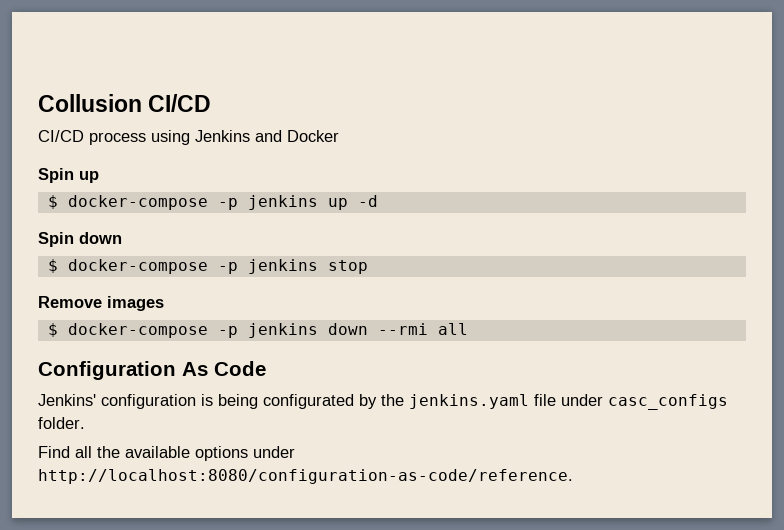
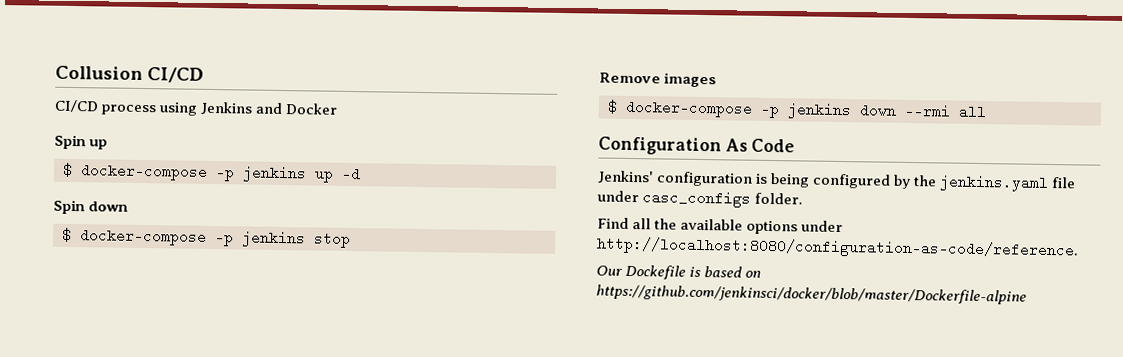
[263,394,354,409] configurated -> [812,173,892,189] configured
(573, 476) none -> [596,264,762,280] [596,284,1027,305] // Our Dockefile is based on https://github.com/jenkinsci/docker/blob/master/Dockerfile-alpine

